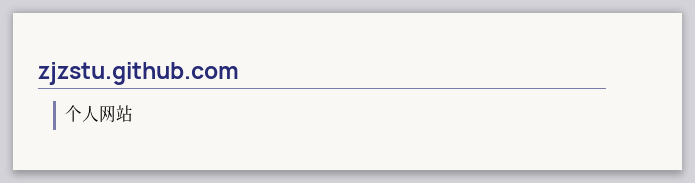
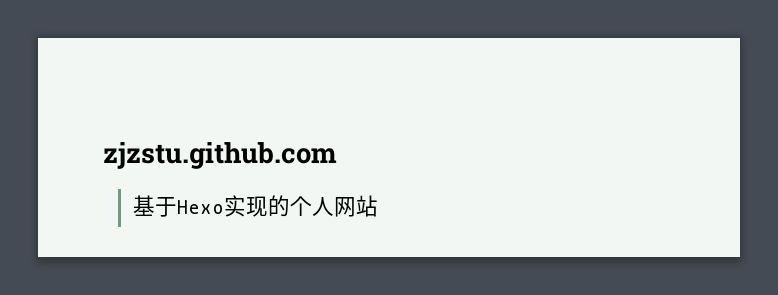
(239, 73) none -> [132,195,290,217] 基于Hexo实现的

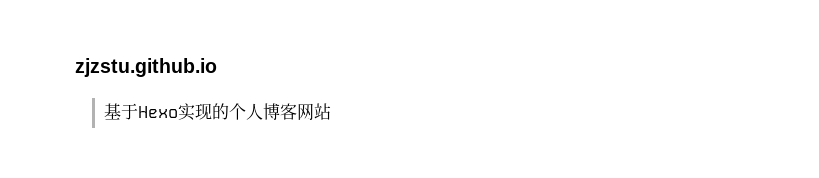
[103,142,337,169] zjzstu.github.com -> [75,58,217,77] zjzstu.github.io
(334, 206) none -> [262,103,297,120] 博客

